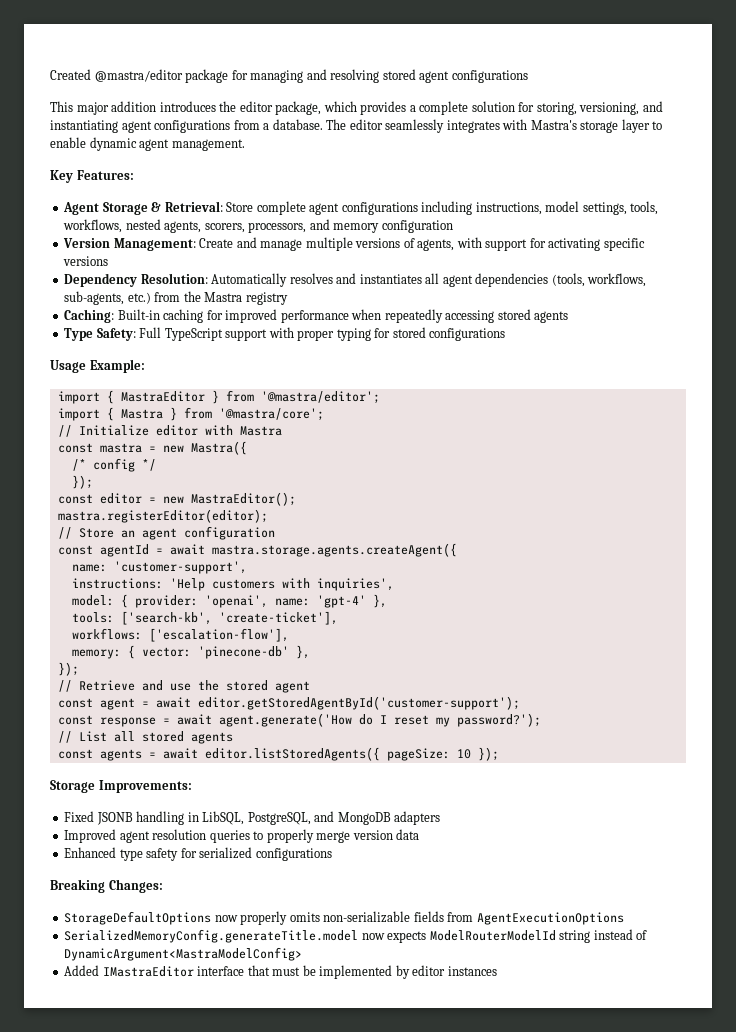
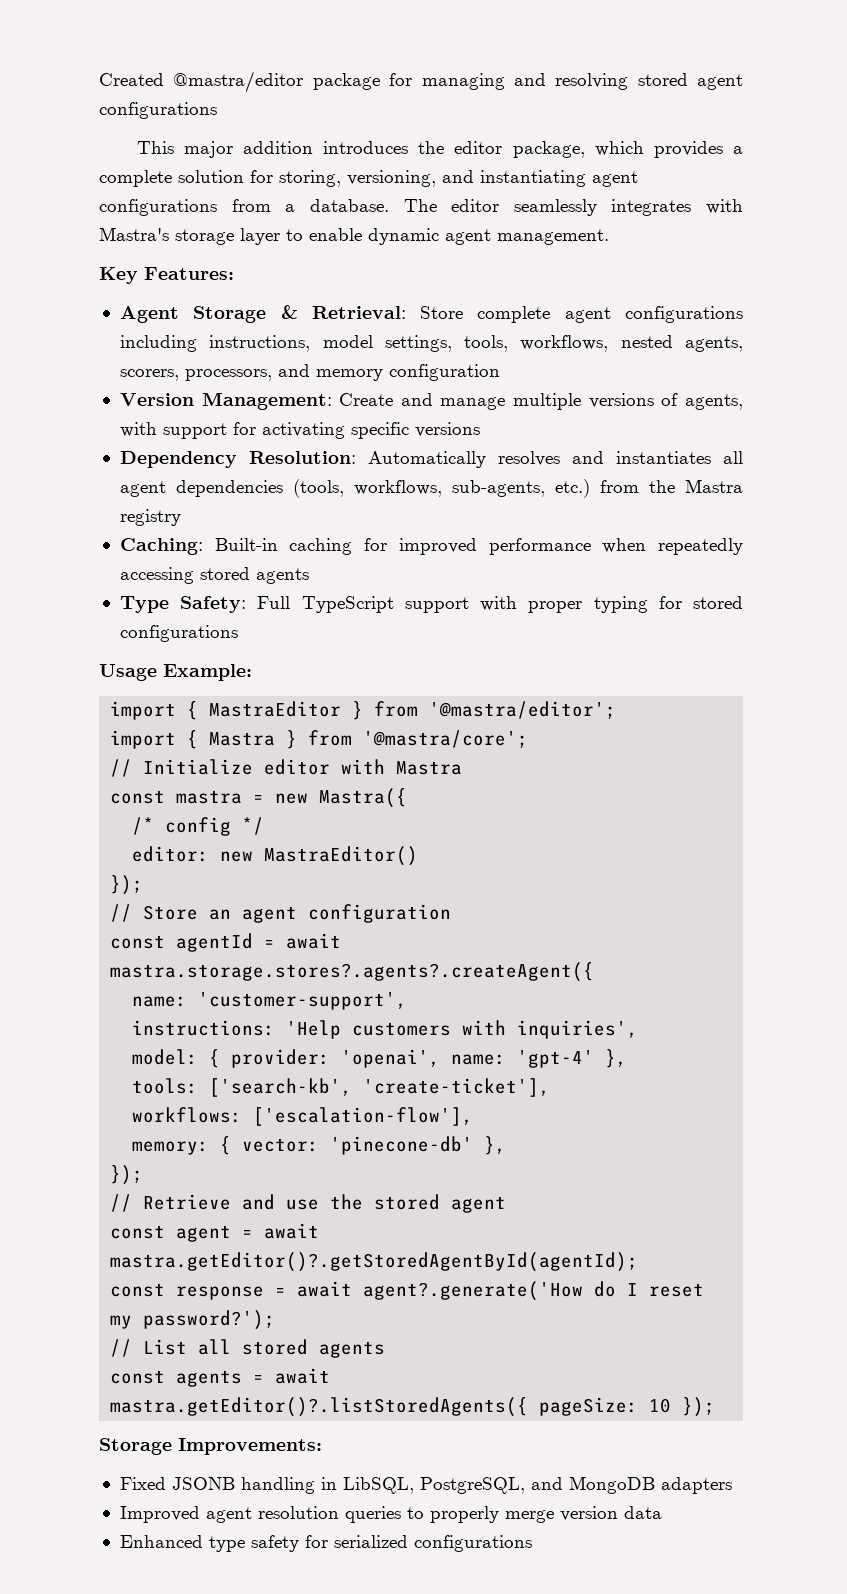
[71,475,93,489] [57,492,296,506] [57,509,268,523] }); // const editor = new MastraEditor(); // mastra.registerEditor(editor); -> [132,846,419,866] [110,875,144,895] editor: new MastraEditor() // });
[211,543,457,557] mastra.storage.agents.createAgent({ -> [110,962,595,982] mastra.storage.stores?.agents?.createAgent({
[197,696,520,710] editor.getStoredAgentById('customer-support'); -> [110,1252,639,1272] mastra.getEditor()?.getStoredAgentById(agentId);
[218,713,352,727] agent.generate('How -> [363,1281,584,1301] agent?.generate('How
[204,747,380,761] editor.listStoredAgents({ -> [110,1397,529,1417] mastra.getEditor()?.listStoredAgents({
[50,879,163,893] [64,911,624,925] [64,929,648,943] [64,947,303,961] [64,965,497,979] // Breaking Changes: // StorageDefaultOptions now properly omits non-serializable fields from AgentExecutionOptions // SerializedMemoryConfig.generateTitle.model now expects ModelRouterModelId string instead of DynamicArgument<MastraModelConfig> // Added IMastraEditor interface that must be implemented by editor instances -> (532, 1543) none

